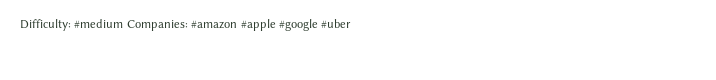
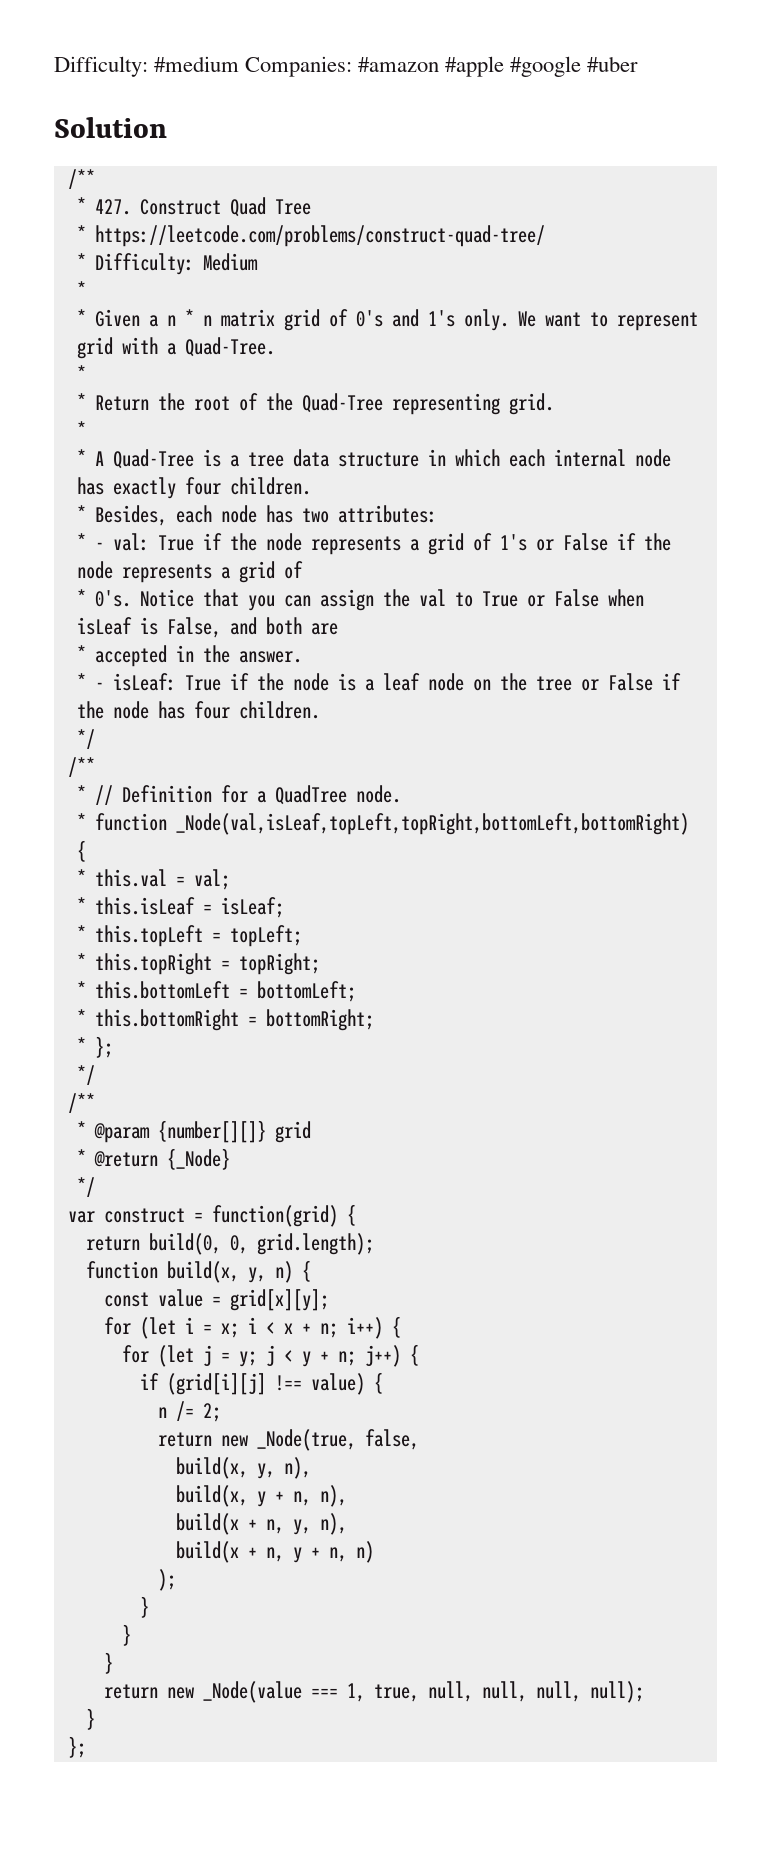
(352, 23) none -> [54,117,167,138] [67,169,95,189] [76,197,311,217] [76,225,545,247] [76,253,258,275] [76,281,86,298] [76,309,698,331] [76,337,275,359] [76,365,86,382] [76,393,554,415] [76,421,86,438] [76,449,671,469] [76,477,311,499] [76,505,437,526] [76,533,671,555] [76,561,303,583] [76,589,644,611] [76,617,338,638] [76,645,302,667] [76,673,681,691] [76,701,320,719] [76,729,95,749] [67,757,95,777] [76,785,401,805] [76,813,689,835] [76,840,86,862] [76,869,230,890] [76,897,284,918] [76,925,302,947] [76,953,320,975] [76,981,356,1002] [76,1009,374,1031] [76,1036,113,1058] [76,1065,95,1085] [67,1093,95,1113] [76,1120,311,1143] [76,1148,230,1170] [76,1177,95,1197] [67,1204,356,1227] [85,1233,374,1255] [85,1260,311,1283] [103,1289,329,1311] [103,1316,401,1339] [121,1344,419,1367] [139,1372,383,1395] [157,1401,221,1422] [157,1429,419,1451] [175,1457,311,1479] [175,1485,347,1507] [175,1513,347,1535] [175,1541,374,1563] [157,1569,176,1591] [139,1596,149,1618] [121,1624,131,1646] [103,1652,113,1674] [103,1681,644,1703] [85,1708,95,1730] [67,1736,86,1758] // Solution // /** // * 427. Construct Quad Tree // * https://leetcode.com/problems/construct-quad-tree/ // * Difficulty: Medium // * // * Given a n * n matrix grid of 0's and 1's only. We want to represent grid with a Quad-Tree. // * // * Return the root of the Quad-Tree representing grid. // * // * A Quad-Tree is a tree data structure in which each internal node has exactly four children. // * Besides, each node has two attributes: // * - val: True if the node represents a grid of 1's or False if the node represents a grid of // * 0's. Notice that you can assign the val to True or False when isLeaf is False, and both are // * accepted in the answer. // * - isLeaf: True if the node is a leaf node on the tree or False if the node has four children. // */ // /** // * // Definition for a QuadTree node. // * function _Node(val,isLeaf,topLeft,topRight,bottomLeft,bottomRight) { // * this.val = val; // * this.isLeaf = isLeaf; // * this.topLeft = topLeft; // * this.topRight = topRight; // * this.bottomLeft = bottomLeft; // * this.bottomRight = bottomRight; // * }; // */ // /** // * @param {number[][]} grid // * @return {_Node} // */ // var construct = function(grid) { // return build(0, 0, grid.length); // function build(x, y, n) { // const value = grid[x][y]; // for (let i = x; i < x + n; i++) { // for (let j = y; j < y + n; j++) { // if (grid[i][j] !== value) { // n /= 2; // return new _Node(true, false, // build(x, y, n), // build(x, y + n, n), // build(x + n, y, n), // build(x + n, y + n, n) // ); // } // } // } // return new _Node(value === 1, true, null, null, null, null); // } // };

